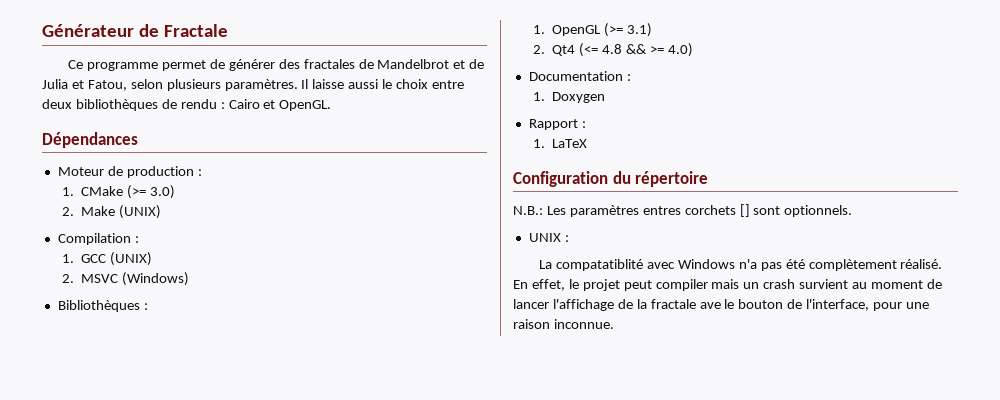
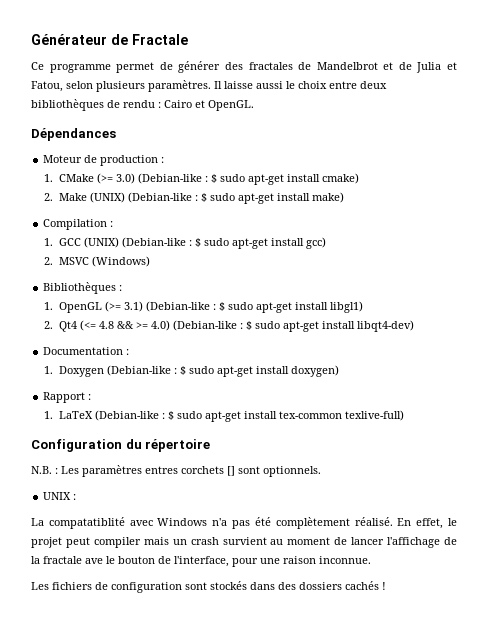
[61,205,162,219] // 2. Make (UNIX) -> [137,173,359,185] [44,192,344,204] (Debian-like : $ sudo apt-get install cmake) // 2. Make (UNIX) (Debian-like : $ sudo apt-get install make)
(153, 259) none -> [121,237,326,249] (Debian-like : $ sudo apt-get install gcc)
(653, 30) none -> [145,301,363,313] (Debian-like : $ sudo apt-get install libgl1)
[528,71,631,81] [532,92,606,103] [528,119,586,130] [532,139,588,148] // Documentation : // 1. Doxygen // Rapport : // 1. LaTeX -> [172,320,414,332] [43,347,130,355] [44,365,339,377] [43,392,92,403] [44,410,404,422] (Debian-like : $ sudo apt-get install libqt4-dev) // Documentation : // 1. Doxygen (Debian-like : $ sudo apt-get install doxygen) // Rapport : // 1. LaTeX (Debian-like : $ sudo apt-get install tex-common texlive-full)
[513,206,543,215] N.B.: -> [31,466,58,474] N.B. :
(614, 324) none -> [31,581,386,593] // Les fichiers de configuration sont stockés dans des dossiers cachés !

